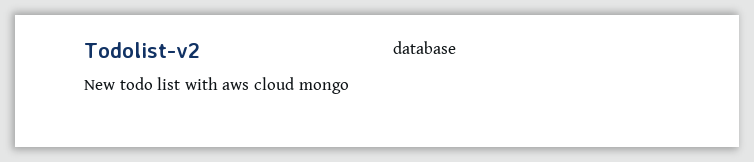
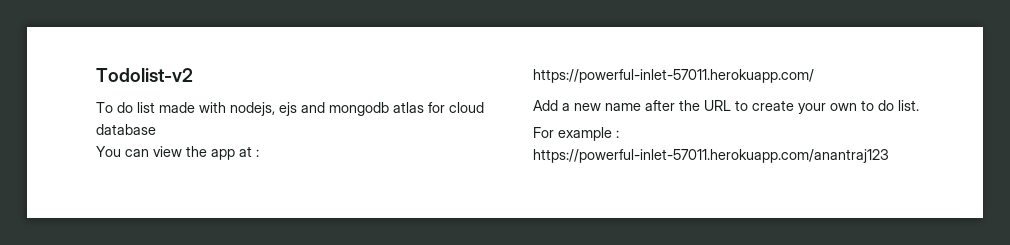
[84,77,349,94] [393,41,456,54] New todo list with aws cloud mongo database -> [96,102,484,116] [96,124,156,135] [96,146,259,160] [533,69,814,83] [533,100,919,114] [533,127,619,141] [533,149,889,163] To do list made with nodejs, ejs and mongodb atlas for cloud database // You can view the app at : https://powerful-inlet-57011.herokuapp.com/ // Add a new name after the URL to create your own to do list. // For example : https://powerful-inlet-57011.herokuapp.com/anantraj123

